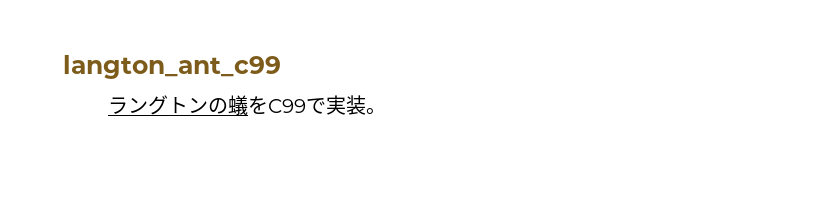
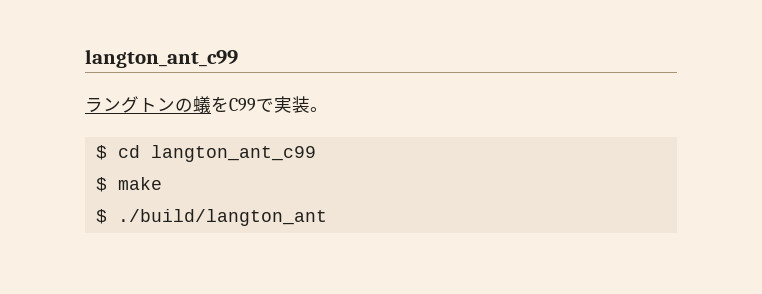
(386, 111) none -> [95,145,316,162] [95,177,162,192] [95,209,327,226] // $ cd langton_ant_c99 // $ make // $ ./build/langton_ant

